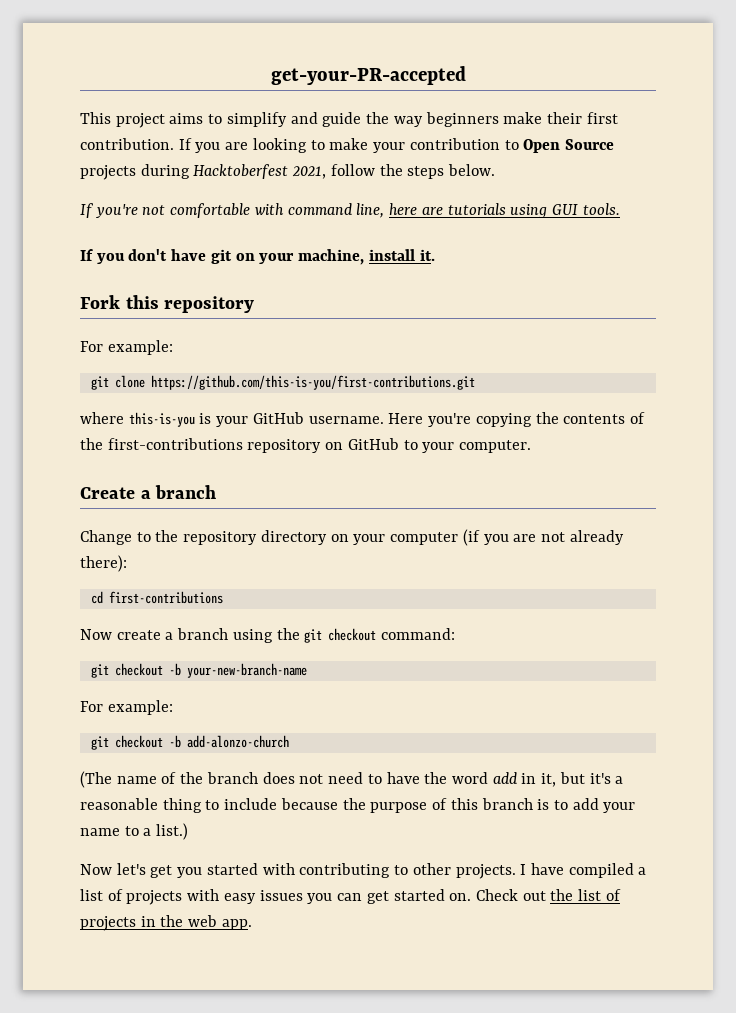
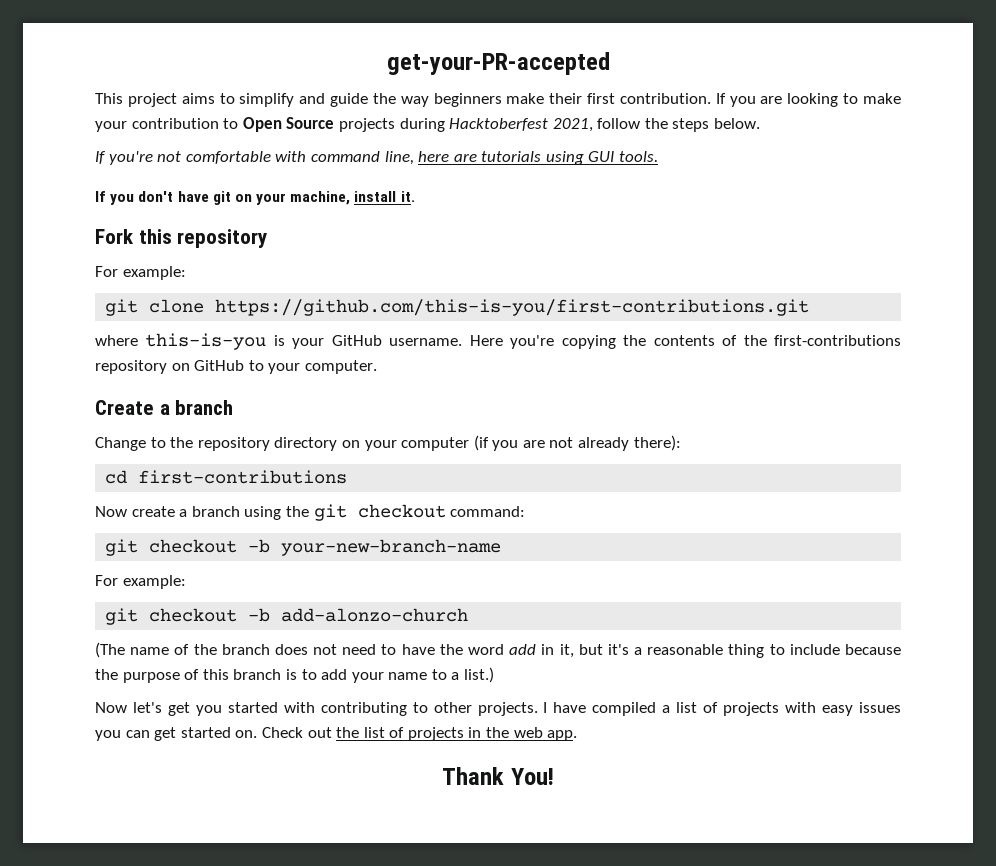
(252, 924) none -> [442,767,554,785] // Thank You!

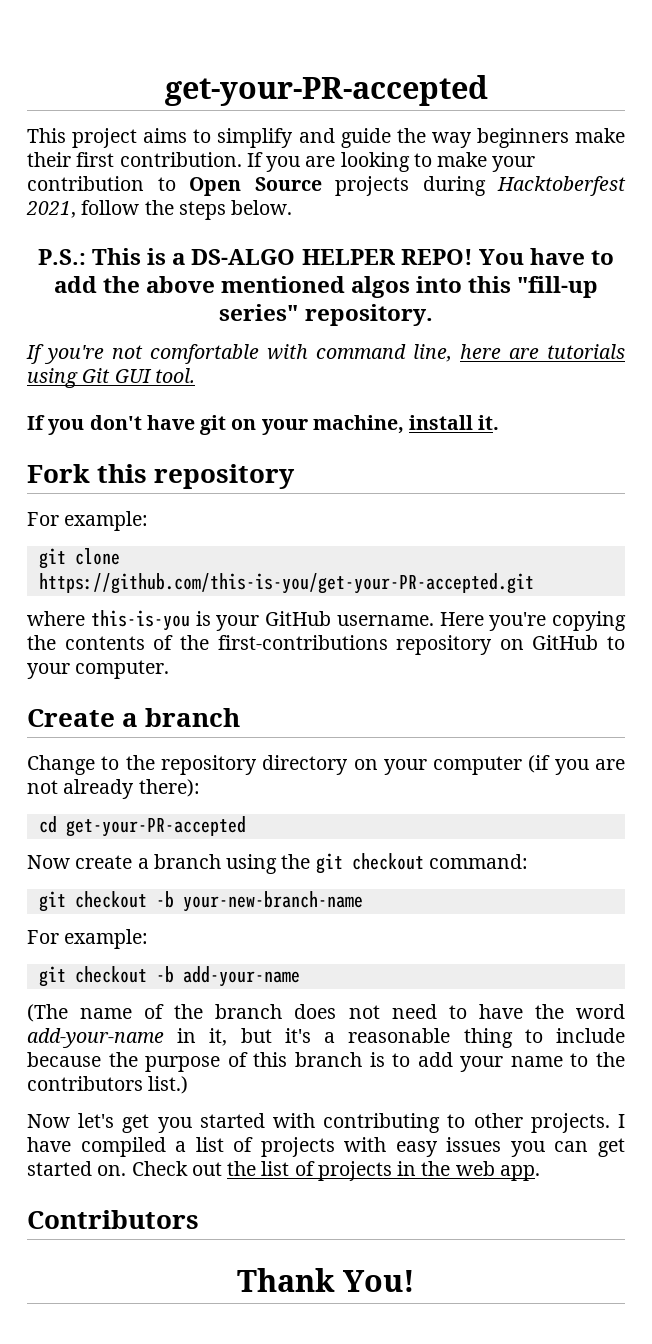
(761, 123) none -> [38,248,614,265] [53,276,599,298] [219,304,433,326] // P.S.: This is a DS-ALGO HELPER REPO! You have to add the above mentioned algos into this "fill-up series" repository.
[588,151,659,162] GUI tools. -> [82,368,195,383] Git GUI tool.
[215,299,810,316] https://github.com/this-is-you/first-contributions.git -> [38,573,534,594] https://github.com/this-is-you/get-your-PR-accepted.git
[138,470,348,484] first-contributions -> [65,816,246,837] get-your-PR-accepted
[281,608,469,622] add-alonzo-church -> [182,966,300,987] add-your-name
[509,644,537,655] add -> [27,1028,164,1048] add-your-name
[451,672,460,680] a -> [596,1052,625,1067] [27,1076,143,1091] the contributors
(578, 735) none -> [27,1210,199,1229] // Contributors

